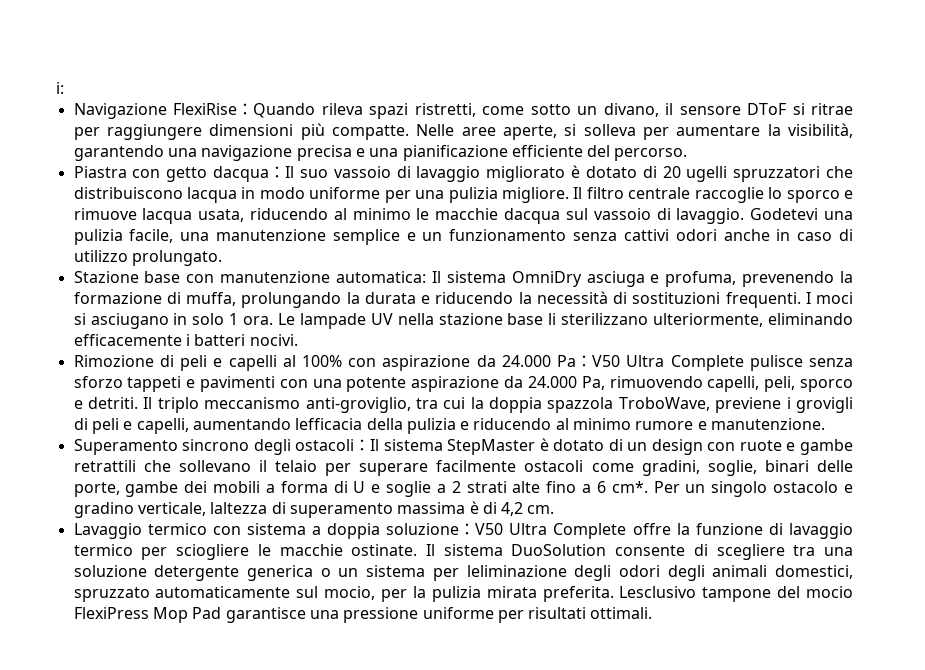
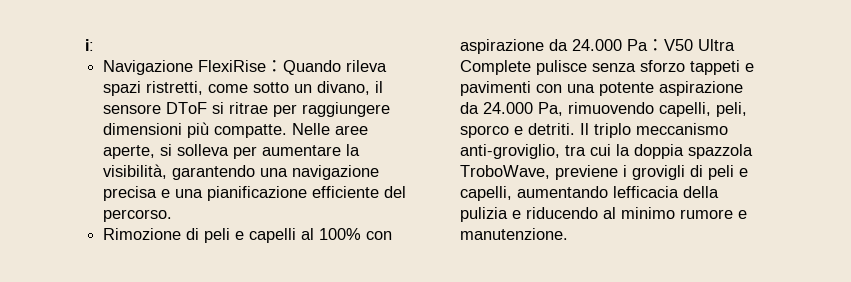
[73,165,854,182] [73,187,853,203] [73,208,853,224] [73,229,853,245] [73,250,222,266] [73,271,854,287] [73,291,853,308] [73,313,853,329] [73,334,298,346] // Piastra con getto dacqua：Il suo vassoio di lavaggio migliorato è dotato di 20 ugelli spruzzatori che distribuiscono lacqua in modo uniforme per una pulizia migliore. Il filtro centrale raccoglie lo sporco e rimuove lacqua usata, riducendo al minimo le macchie dacqua sul vassoio di lavaggio. Godetevi una pulizia facile, una manutenzione semplice e un funzionamento senza cattivi odori anche in caso di utilizzo prolungato. // Stazione base con manutenzione automatica: Il sistema OmniDry asciuga e profuma, prevenendo la formazione di muffa, prolungando la durata e riducendo la necessità di sostituzioni frequenti. I moci si asciugano in solo 1 ora. Le lampade UV nella stazione base li sterilizzano ulteriormente, eliminando efficacemente i batteri nocivi. -> (173, 215) none
[73,438,854,455] [73,460,854,476] [73,481,854,497] [73,501,555,518] [73,523,854,539] [73,544,854,560] [73,565,854,581] [73,586,854,602] [73,607,653,623] // Superamento sincrono degli ostacoli：Il sistema StepMaster è dotato di un design con ruote e gambe retrattili che sollevano il telaio per superare facilmente ostacoli come gradini, soglie, binari delle porte, gambe dei mobili a forma di U e soglie a 2 strati alte fino a 6 cm*. Per un singolo ostacolo e gradino verticale, laltezza di superamento massima è di 4,2 cm. // Lavaggio termico con sistema a doppia soluzione：V50 Ultra Complete offre la funzione di lavaggio termico per sciogliere le macchie ostinate. Il sistema DuoSolution consente di scegliere tra una soluzione detergente generica o un sistema per leliminazione degli odori degli animali domestici, spruzzato automaticamente sul mocio, per la pulizia mirata preferita. Lesclusivo tampone del mocio FlexiPress Mop Pad garantisce una pressione uniforme per risultati ottimali. -> (569, 234) none

